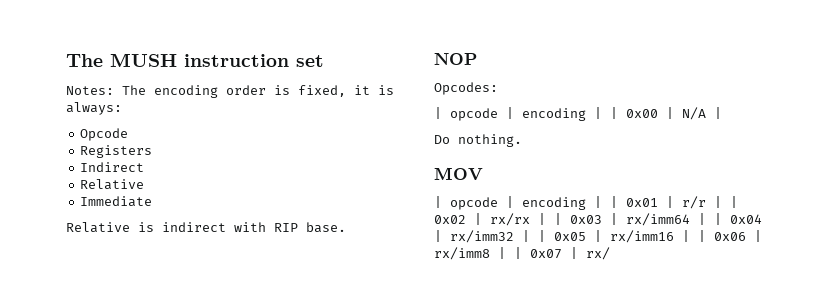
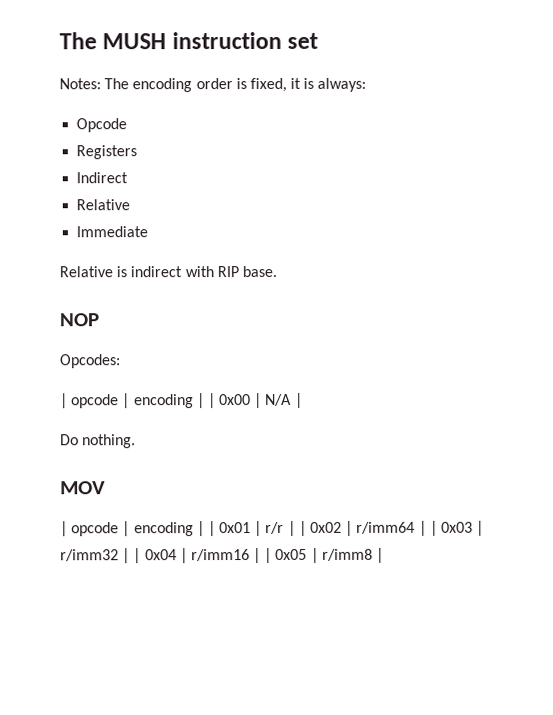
[490,213,530,226] rx/rx -> [356,521,416,534] r/imm64
[626,213,690,226] rx/imm64 -> [60,549,119,562] r/imm32
[450,230,514,243] rx/imm32 -> [190,549,250,562] r/imm16
[610,230,762,243] [434,247,610,260] rx/imm16 | | 0x06 | rx/imm8 | | 0x07 | rx/ -> [321,547,385,563] r/imm8 |

